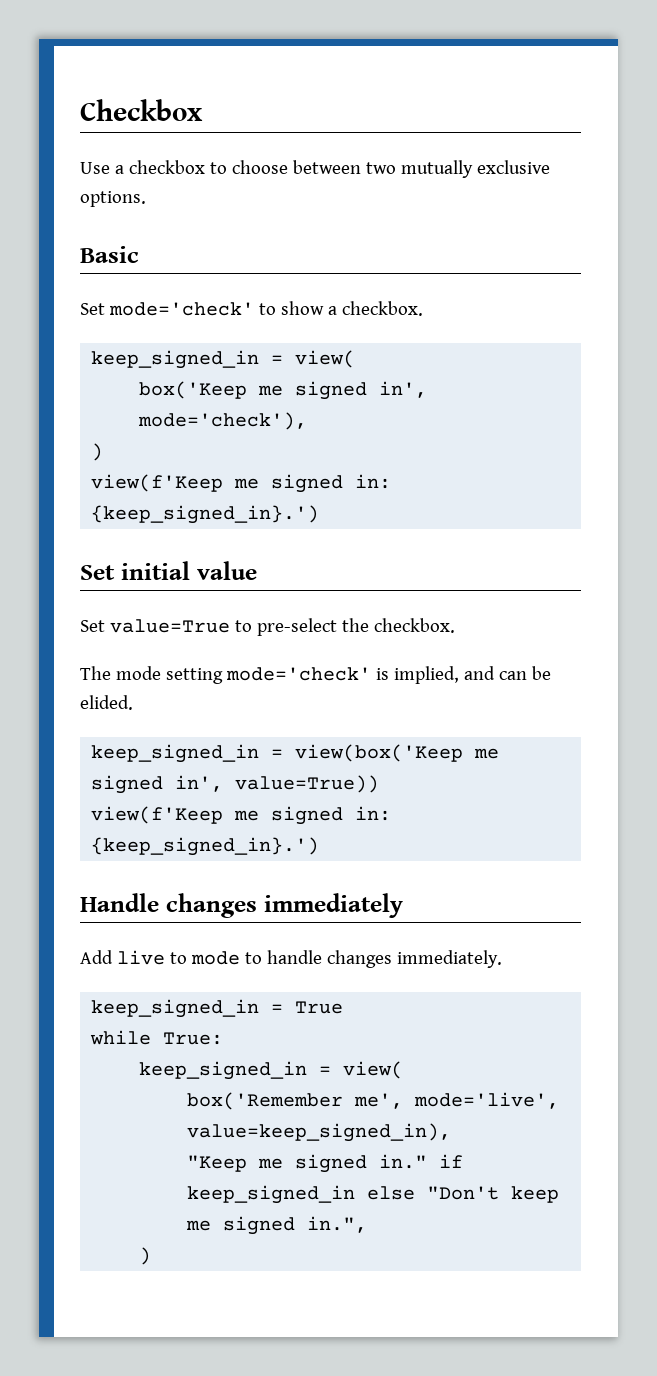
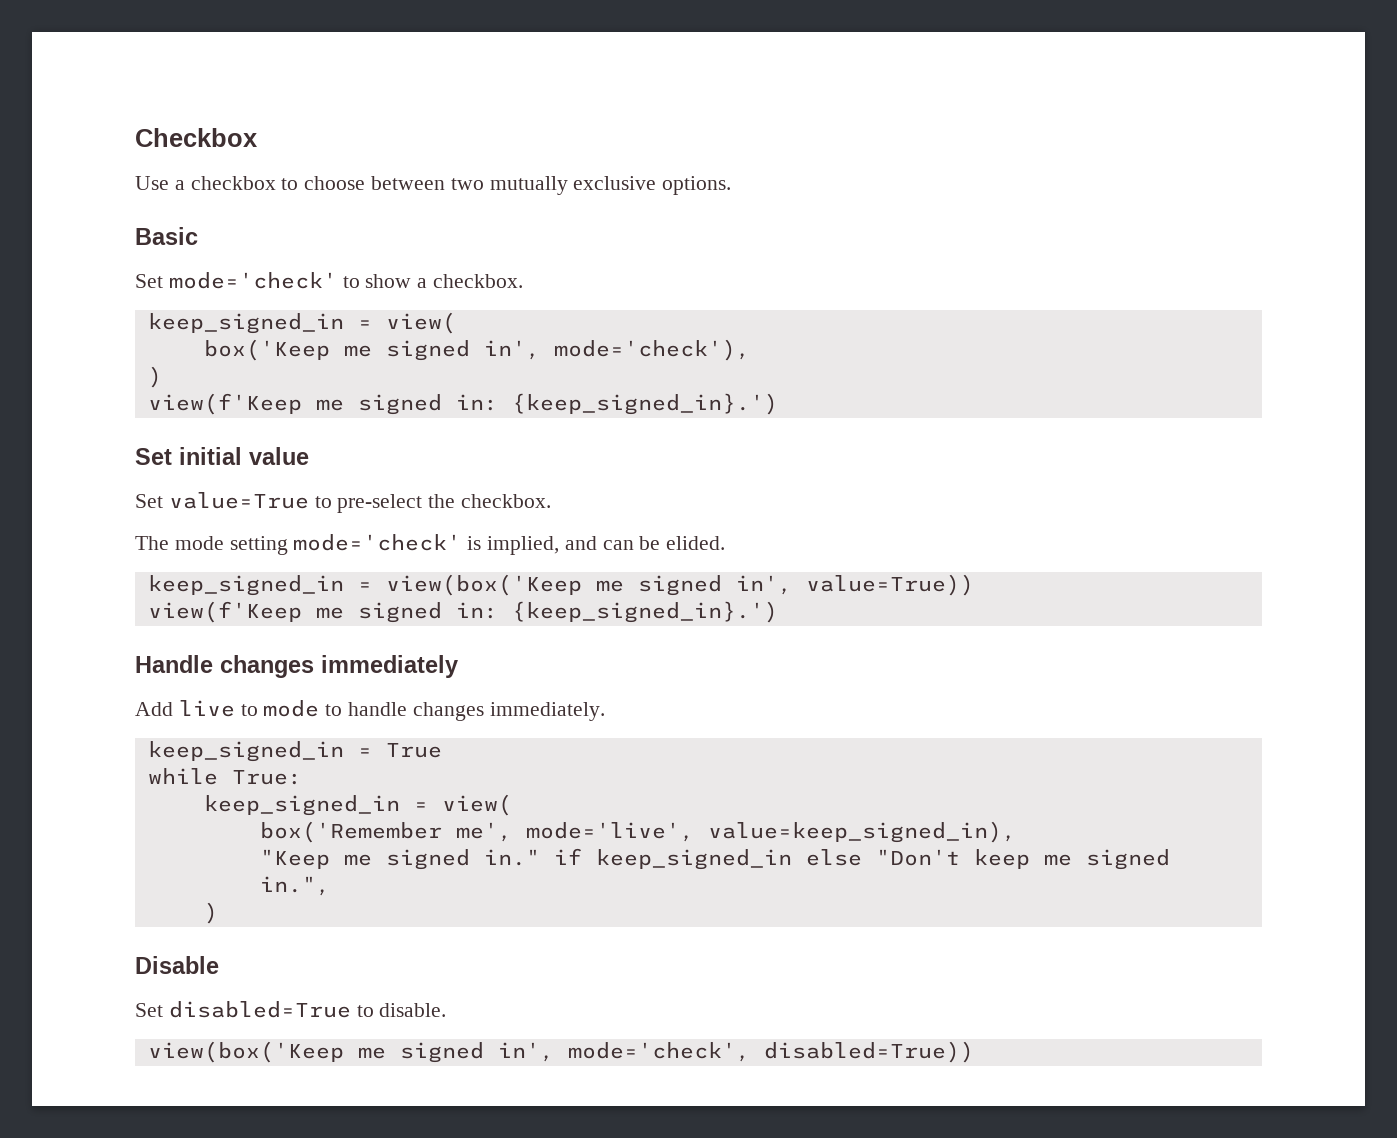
(152, 1256) none -> [135,956,219,974] [135,1001,447,1018] [147,1041,974,1063] // Disable // Set disabled=True to disable. // view(box('Keep me signed in', mode='check', disabled=True))

